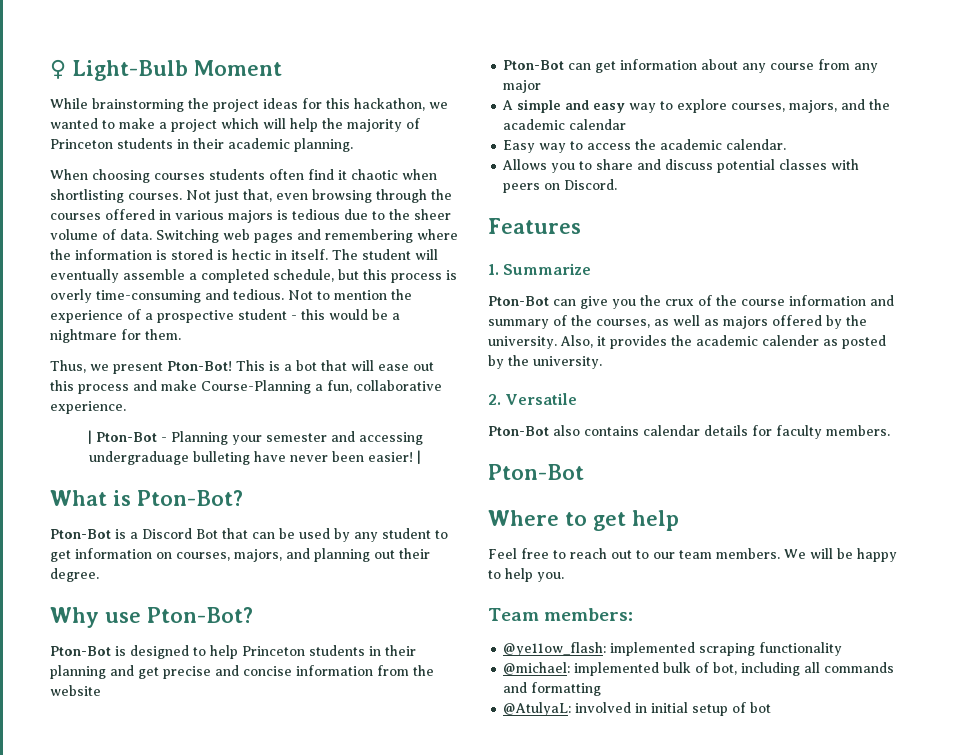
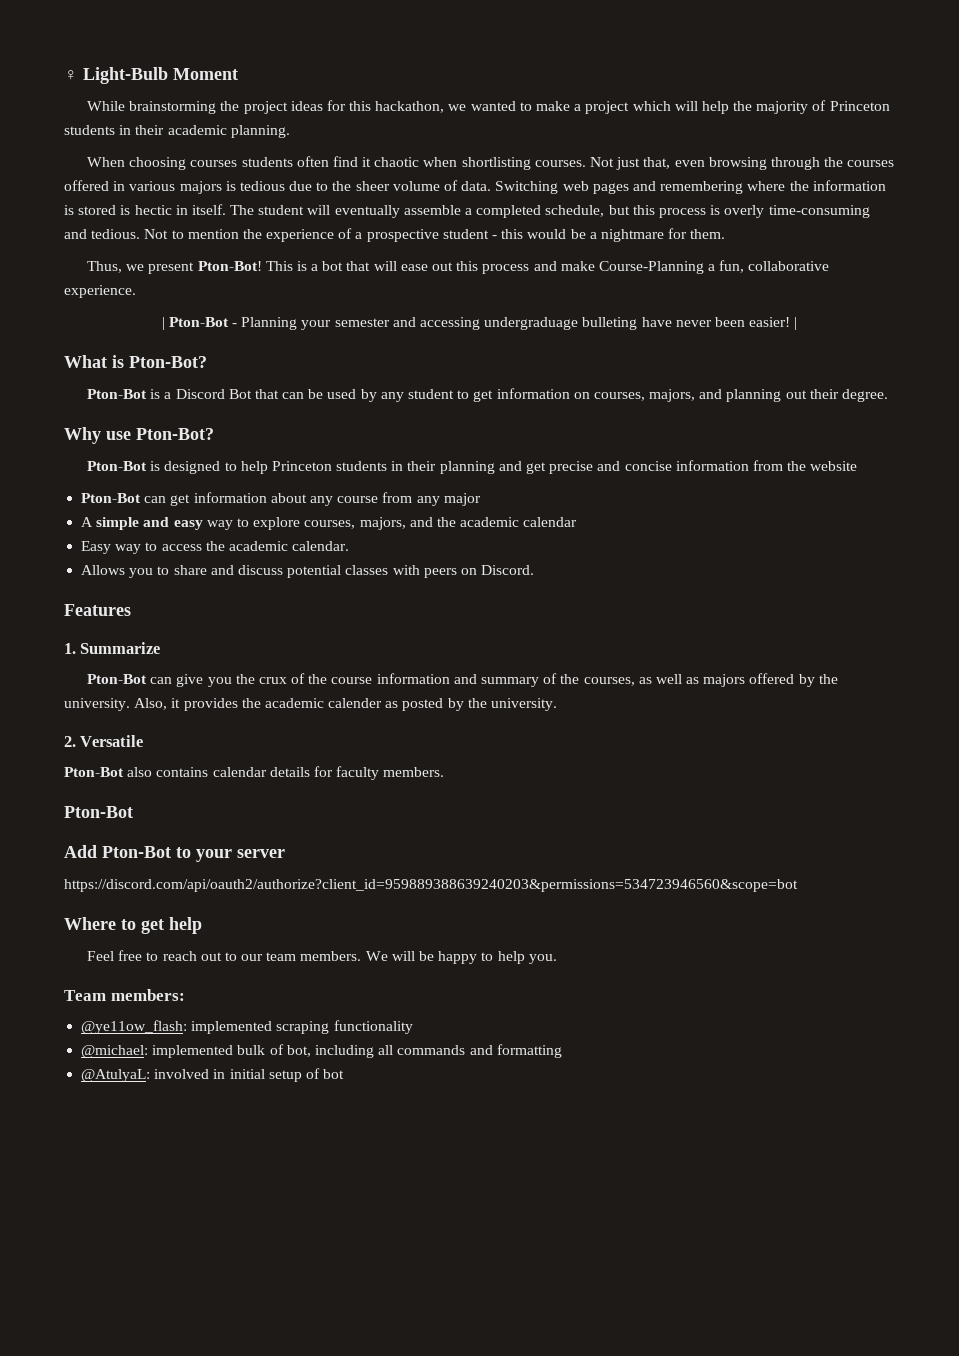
(584, 472) none -> [64,845,285,862] [64,879,798,892] // Add Pton-Bot to your server // https://discord.com/api/oauth2/authorize?client_id=959889388639240203&permissions=534723946560&scope=bot

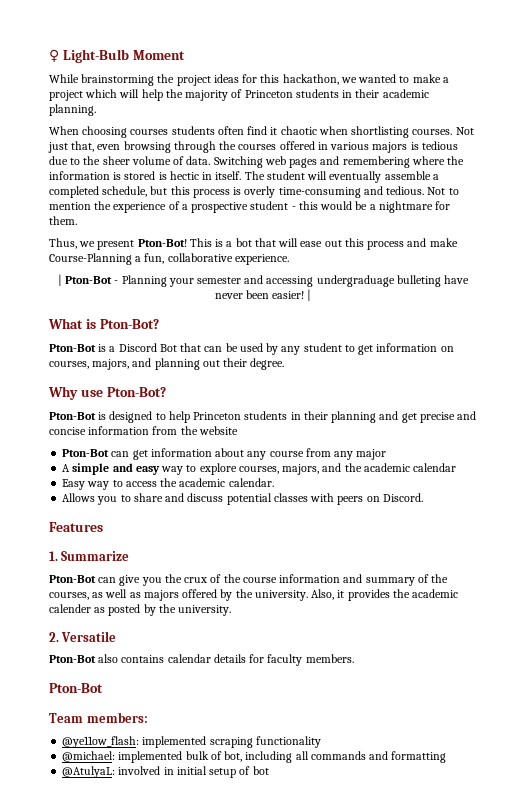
[64,845,285,862] [64,879,798,892] [64,917,202,934] [86,950,557,964] // Add Pton-Bot to your server // https://discord.com/api/oauth2/authorize?client_id=959889388639240203&permissions=534723946560&scope=bot // Where to get help // Feel free to reach out to our team members. We will be happy to help you. -> (103, 688) none

